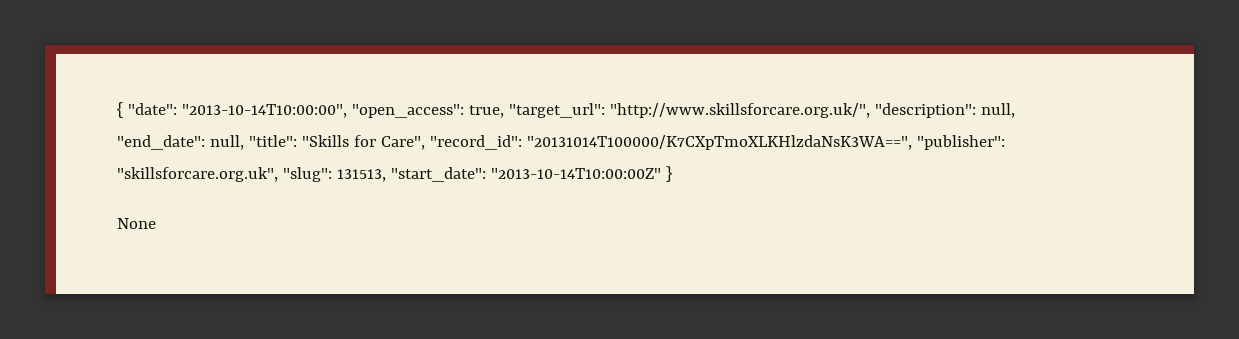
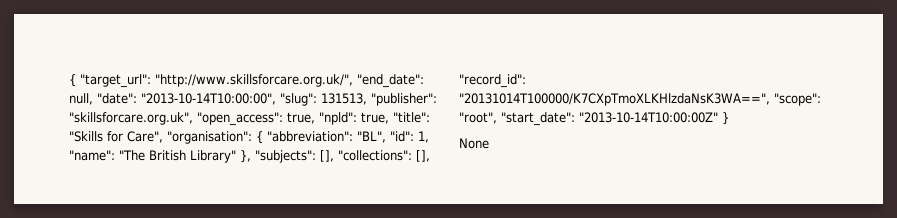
[117,102,1015,118] [117,135,1005,150] [117,167,386,182] { "date": "2013-10-14T10:00:00", "open_access": true, "target_url": "http://www.skillsforcare.org.uk/", "description": null, "end_date": null, "title": "Skills for Care", "record_id": "20131014T100000/K7CXpTmoXLKHlzdaNsK3WA==", "publisher": "skillsforcare.org.uk", "slug": 131513, -> [69,74,424,88] [69,93,437,106] [69,112,430,126] [69,131,429,144] [69,150,430,163] [459,74,526,88] [459,93,821,106] [459,112,497,124] { "target_url": "http://www.skillsforcare.org.uk/", "end_date": null, "date": "2013-10-14T10:00:00", "slug": 131513, "publisher": "skillsforcare.org.uk", "open_access": true, "npld": true, "title": "Skills for Care", "organisation": { "abbreviation": "BL", "id": 1, "name": "The British Library" }, "subjects": [], "collections": [], "record_id": "20131014T100000/K7CXpTmoXLKHlzdaNsK3WA==", "scope": "root",

